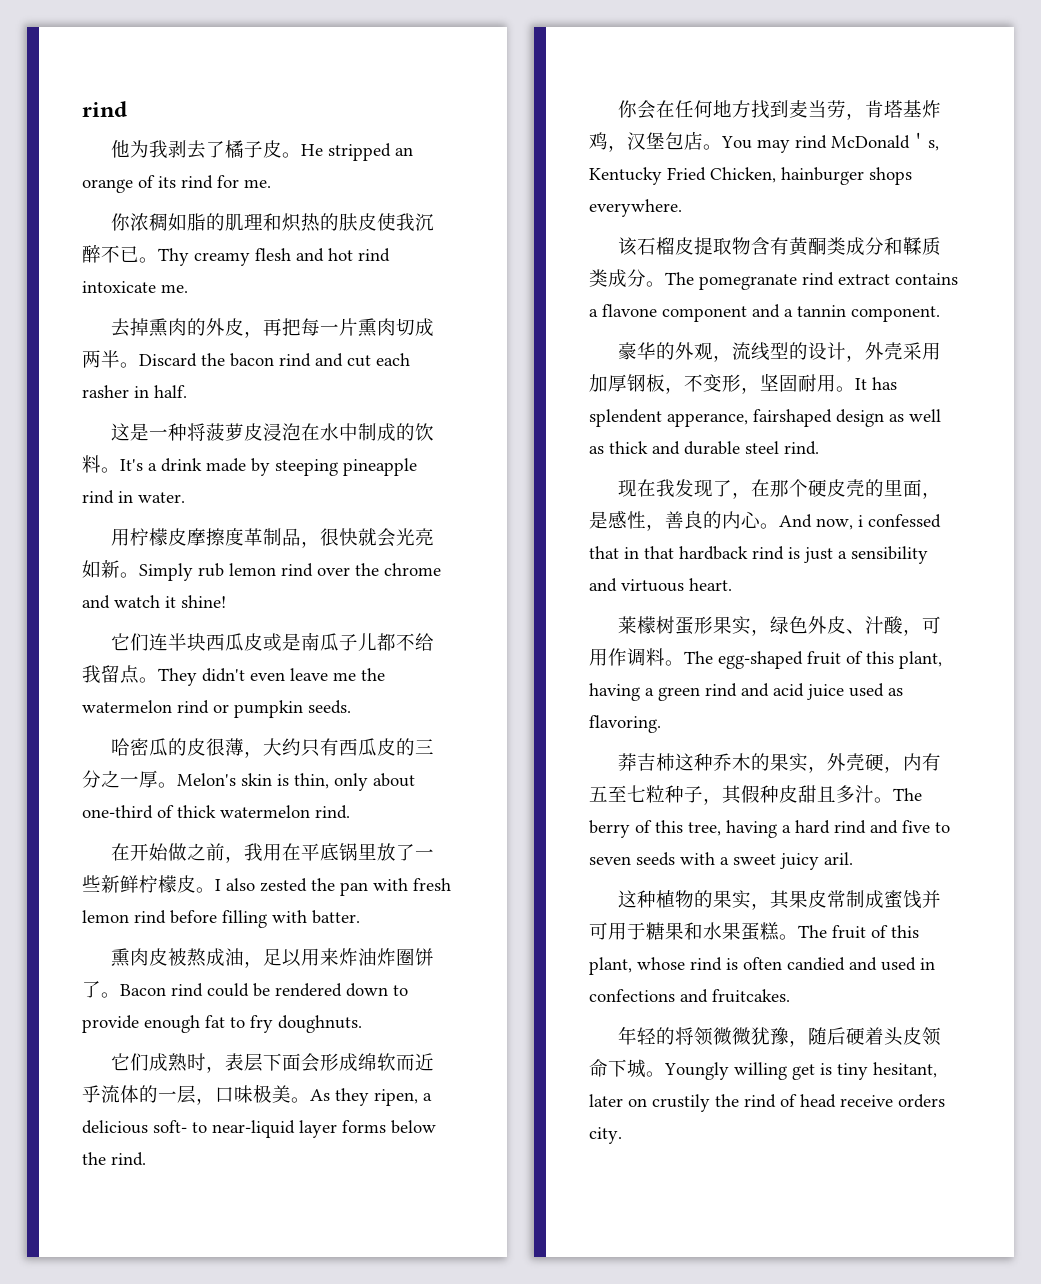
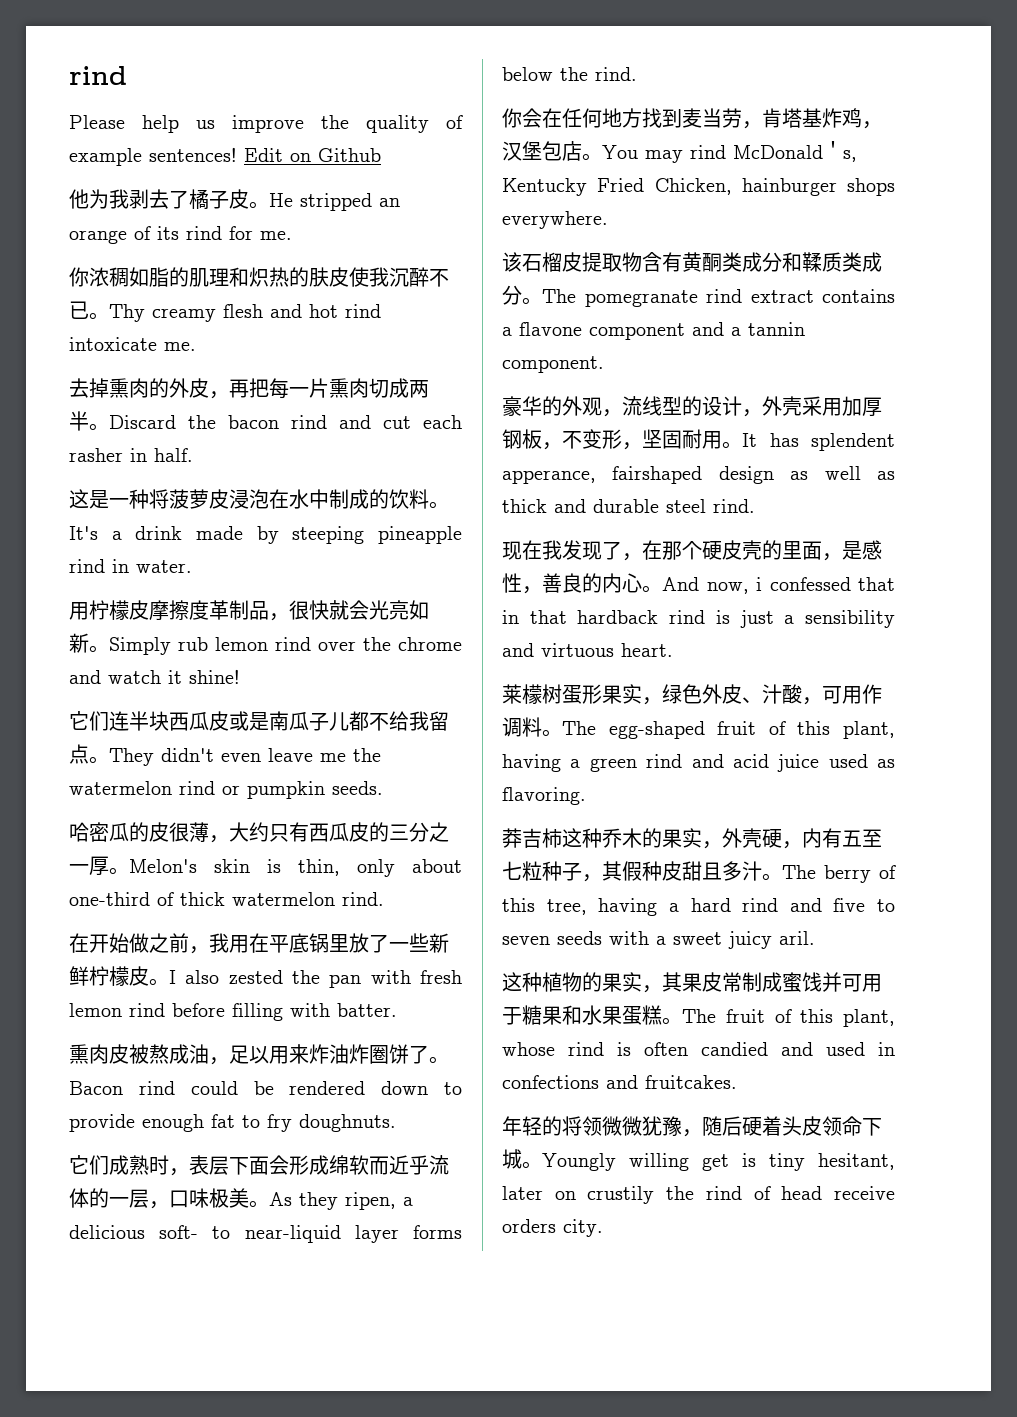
[82,101,127,117] rind -> [69,66,127,85] [69,115,463,133] [69,147,381,166] rind // Please help us improve the quality of example sentences! Edit on Github

